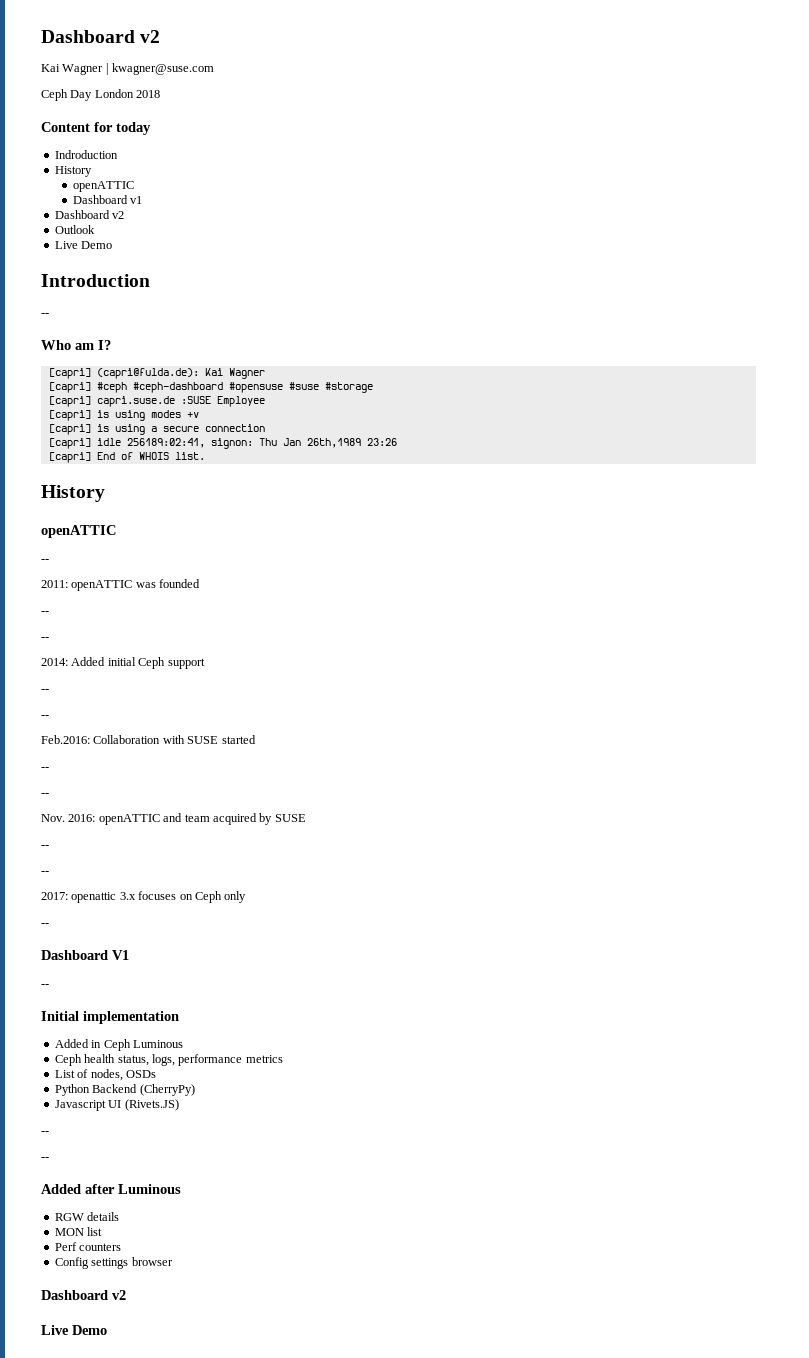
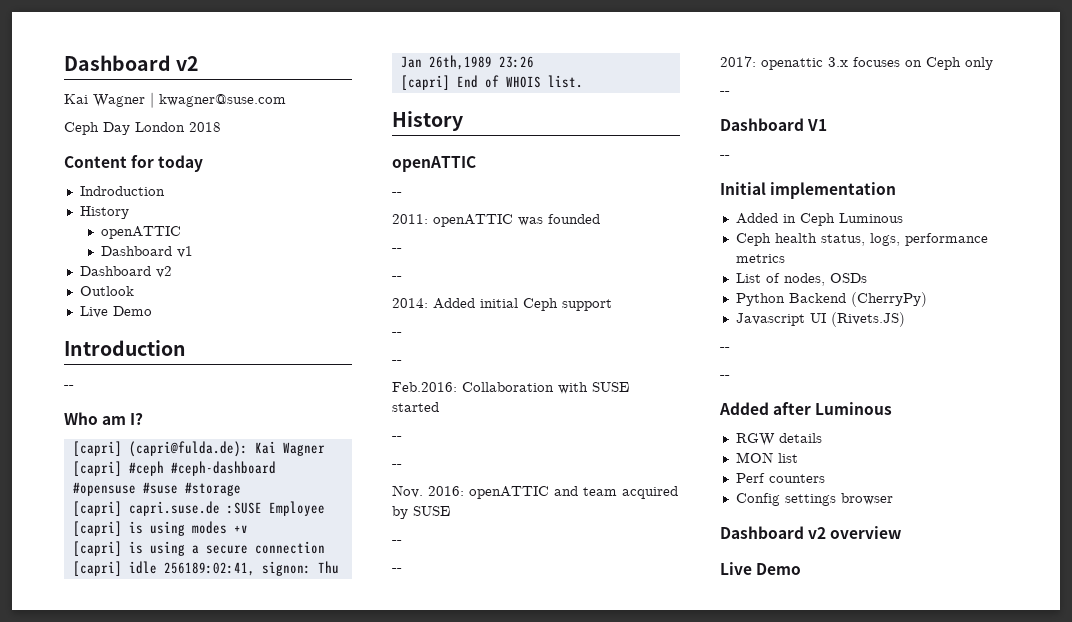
(126, 1295) none -> [830,526,902,539] overview

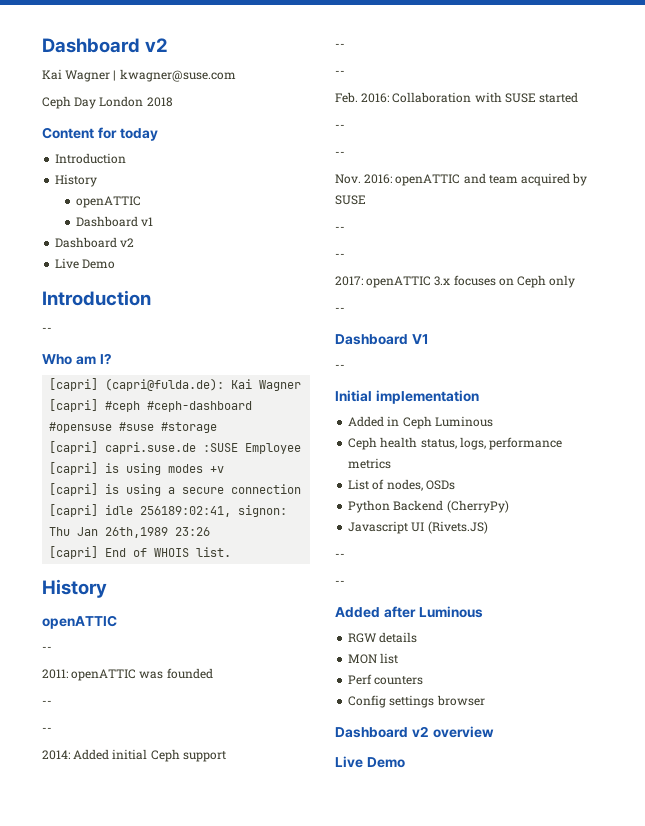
[79,186,165,196] Indroduction -> [55,153,127,164] Introduction
[79,286,134,296] // Outlook -> (135, 242) none
[392,382,457,392] Feb.2016: -> [335,92,390,103] Feb. 2016:
[761,58,823,70] openattic -> [366,276,432,288] openATTIC

